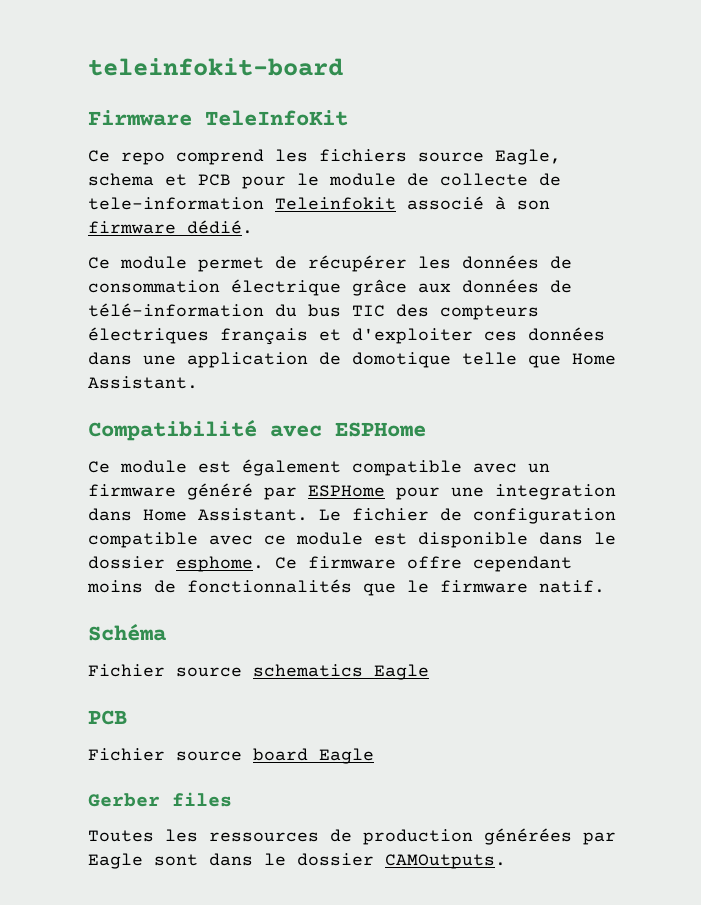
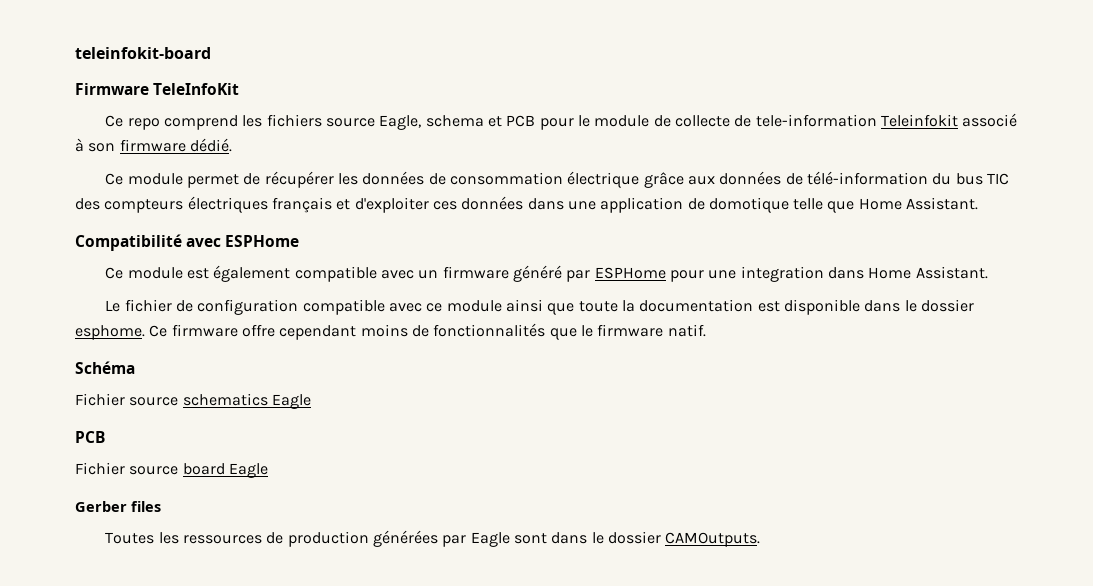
(308, 514) none -> (988, 272) //
(363, 538) none -> [506,299,754,315] ainsi que toute la documentation

